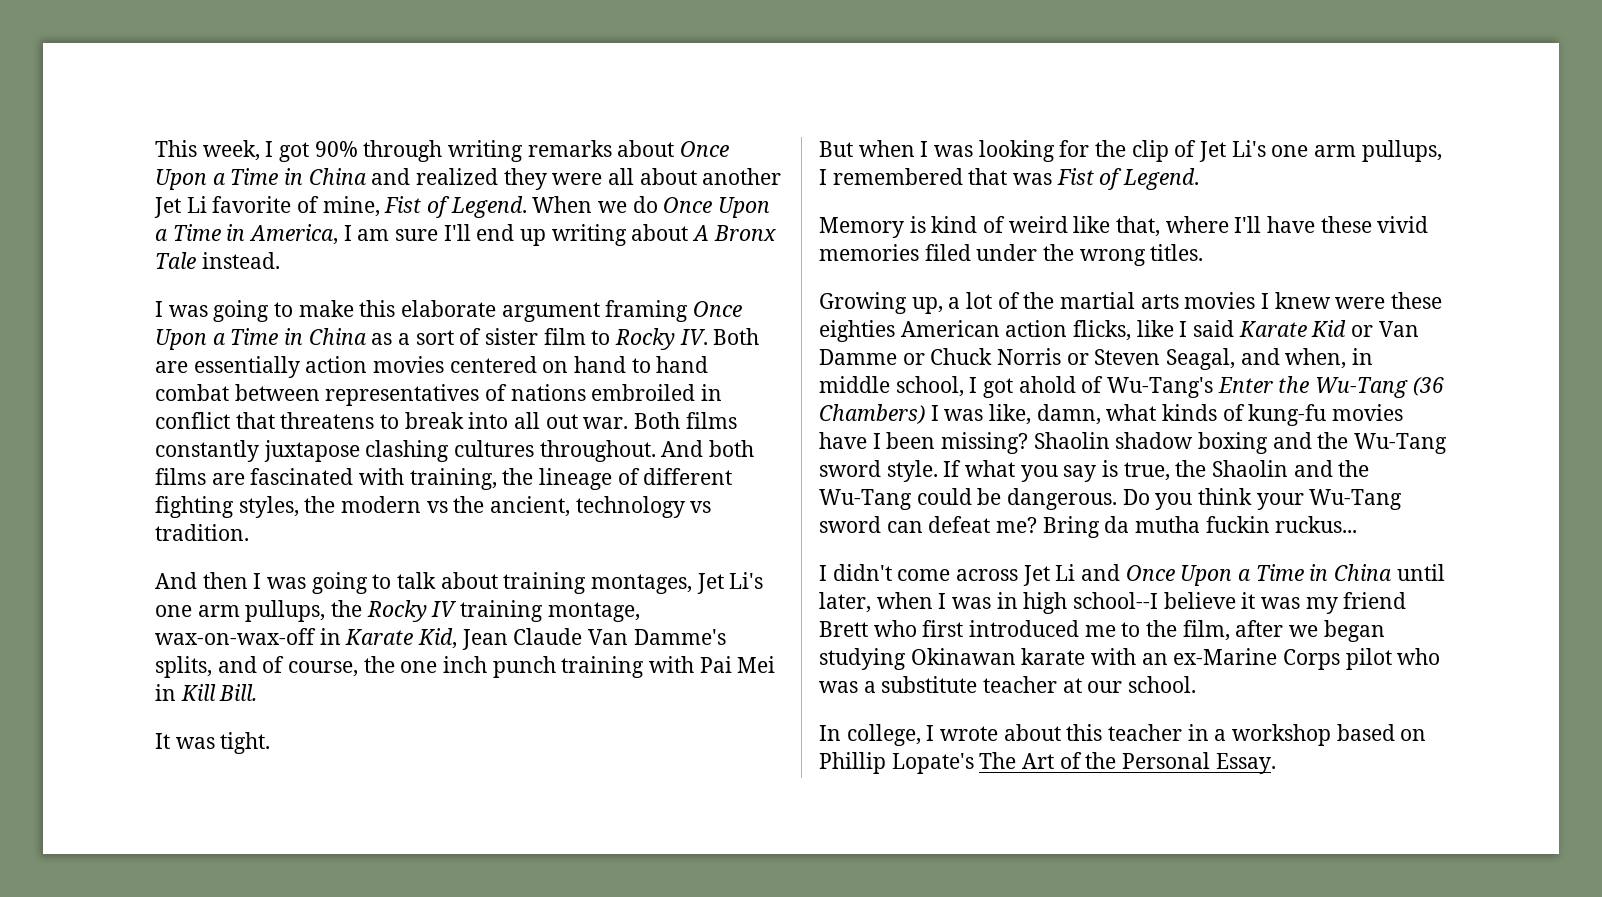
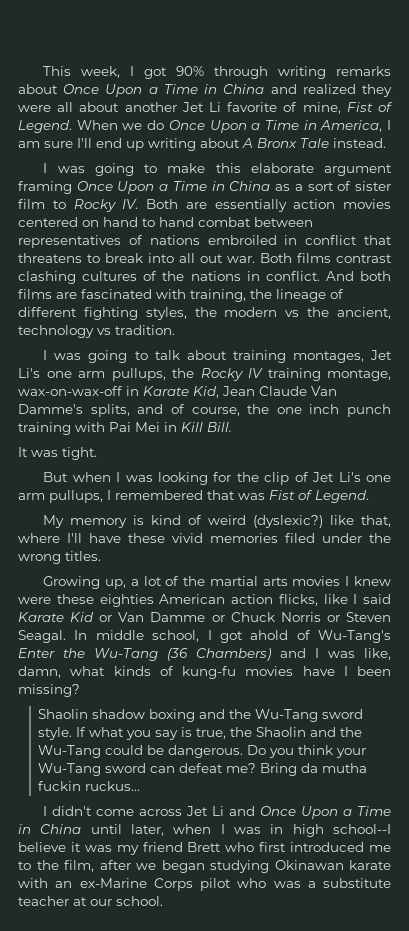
[155,440,656,462] constantly juxtapose clashing cultures throughout. -> [336,254,392,263] [18,271,320,284] contrast clashing cultures of the nations in conflict.
[155,572,248,589] And then -> (175, 330) none
[819,217,904,238] Memory -> [43,515,128,528] My memory
(1068, 224) none -> [253,515,324,528] (dyslexic?)
[1166,348,1374,370] Seagal, and when, in -> [18,630,88,643] Seagal. In
(925, 414) none -> [280,648,306,658] and
(1029, 443) none -> (80, 690) //
[819,724,1427,746] [819,752,1276,774] // In college, I wrote about this teacher in a workshop based on Phillip Lopate's The Art of the Personal Essay. -> (163, 901) none

